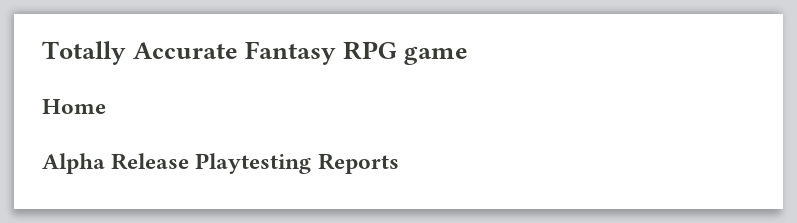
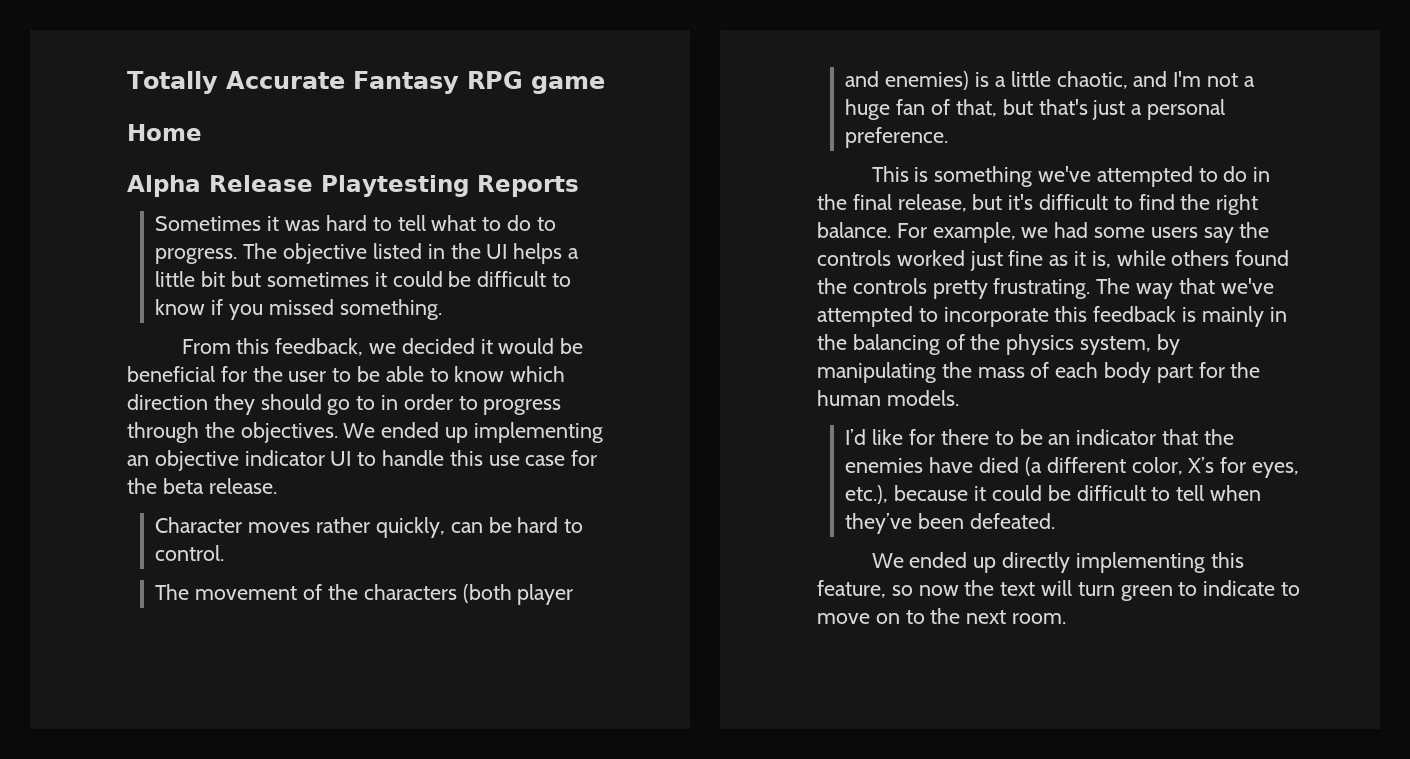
(399, 163) none -> [155,215,556,231] [155,243,579,264] [155,271,571,287] [155,299,442,320] [181,338,584,356] [127,366,566,382] [127,394,562,415] [127,422,603,443] [127,450,598,471] [127,478,277,494] [155,517,584,538] [155,545,225,561] [155,584,574,605] [845,71,1255,90] [845,99,1225,120] [845,127,949,148] [871,166,1271,187] [817,194,1259,215] [817,222,1270,243] [817,250,1290,271] [817,278,1274,299] [817,306,1287,327] [817,334,1180,355] [817,362,1261,383] [817,390,959,406] [845,429,1234,445] [845,457,1299,478] [845,485,1261,504] [845,513,1056,534] [871,552,1244,573] [817,580,1301,601] [817,608,1067,624] // Sometimes it was hard to tell what to do to progress. The objective listed in the UI helps a little bit but sometimes it could be difficult to know if you missed something. // From this feedback, we decided it would be beneficial for the user to be able to know which direction they should go to in order to progress through the objectives. We ended up implementing an objective indicator UI to handle this use case for the beta release. // Character moves rather quickly, can be hard to control. // The movement of the characters (both player and enemies) is a little chaotic, and I'm not a huge fan of that, but that's just a personal preference. // This is something we've attempted to do in the final release, but it's difficult to find the right balance. For example, we had some users say the controls worked just fine as it is, while others found the controls pretty frustrating. The way that we've attempted to incorporate this feedback is mainly in the balancing of the physics system, by manipulating the mass of each body part for the human models. // I’d like for there to be an indicator that the enemies have died (a different color, X’s for eyes, etc.), because it could be difficult to tell when they’ve been defeated. // We ended up directly implementing this feature, so now the text will turn green to indicate to move on to the next room.

